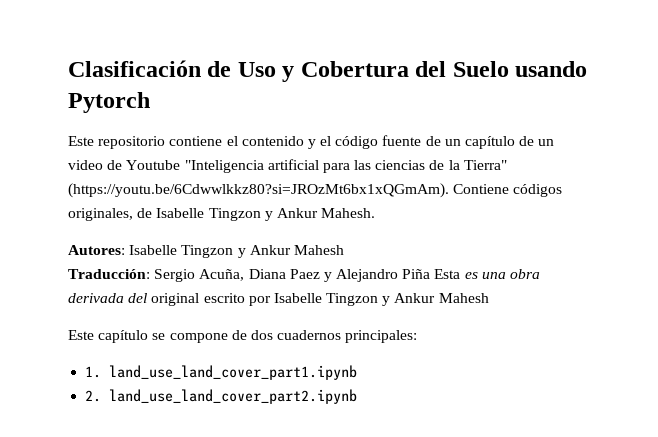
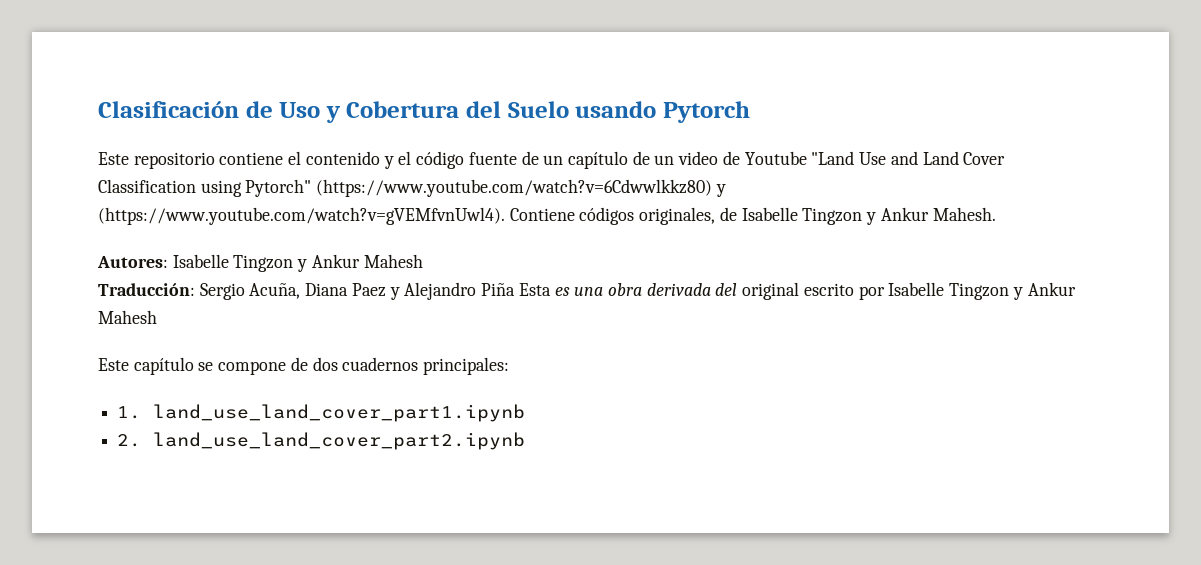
[184,159,507,173] [68,183,449,198] "Inteligencia artificial para las ciencias de la Tierra" (https://youtu.be/6Cdwwlkkz80?si=JROzMt6bx1xQGmAm). -> [811,151,1006,165] [98,179,726,197] [98,207,505,225] "Land Use and Land Cover Classification using Pytorch" (https://www.youtube.com/watch?v=6Cdwwlkkz80) y (https://www.youtube.com/watch?v=gVEMfvnUwl4).

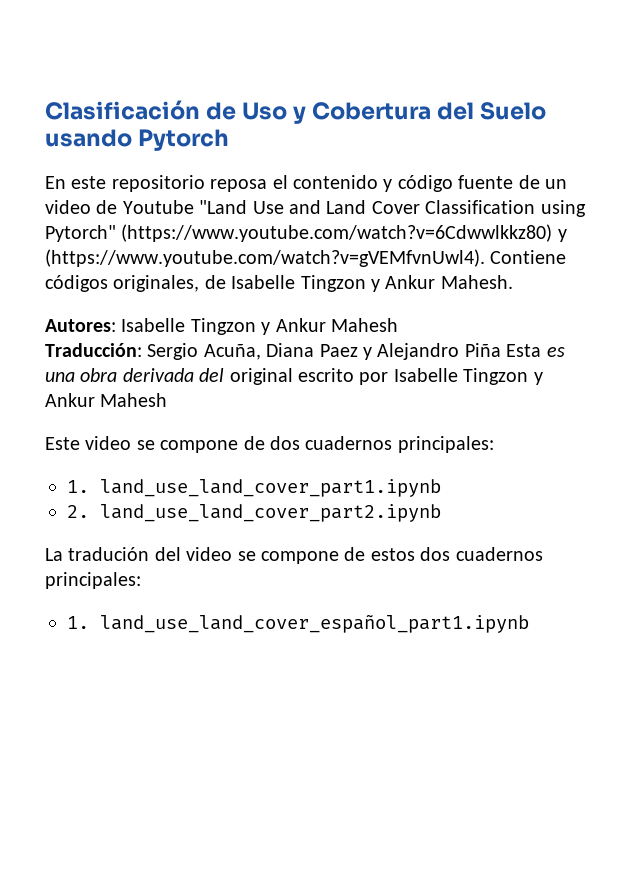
[98,152,284,169] Este repositorio contiene -> [45,175,268,192] En este repositorio reposa
[398,151,412,165] el -> (393, 185) none
[567,151,675,169] capítulo de un -> (567, 184) none
[133,357,194,375] capítulo -> [85,436,132,450] video
(526, 441) none -> [45,547,543,564] [45,572,141,589] [67,614,529,633] // La tradución del video se compone de estos dos cuadernos principales: // 1. land_use_land_cover_español_part1.ipynb

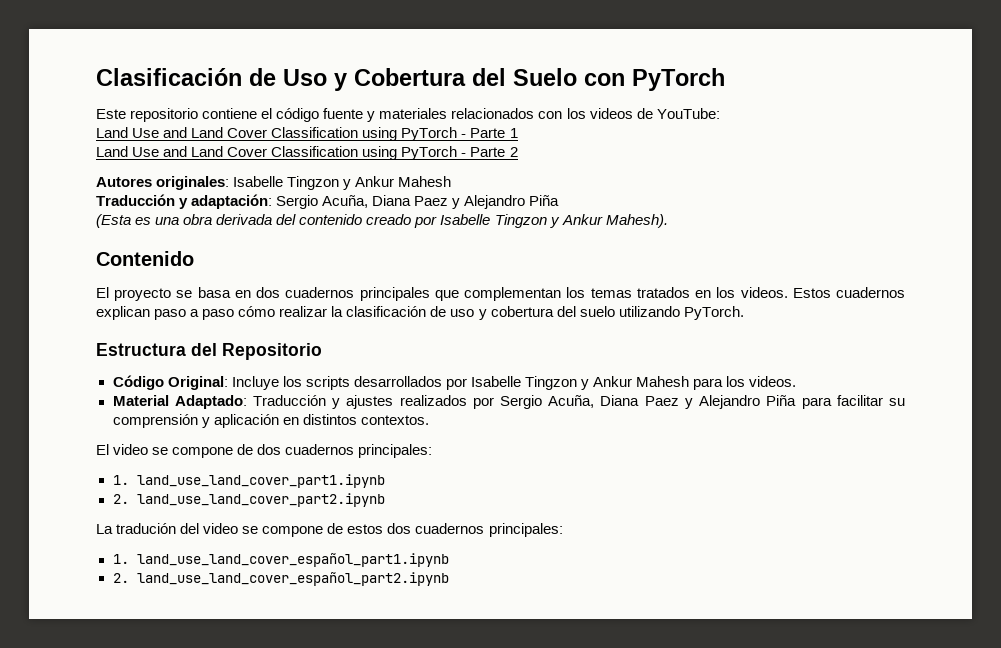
[45,129,230,151] [45,175,567,192] [45,200,586,217] [45,224,567,242] [45,249,567,267] [45,275,513,292] [45,318,398,335] [45,343,542,360] usando Pytorch // En este repositorio reposa el contenido y código fuente de un video de Youtube "Land Use and Land Cover Classification using Pytorch" (https://www.youtube.com/watch?v=6Cdwwlkkz80) y (https://www.youtube.com/watch?v=gVEMfvnUwl4). Contiene códigos originales, de Isabelle Tingzon y Ankur Mahesh. // Autores: Isabelle Tingzon y Ankur Mahesh // Traducción: Sergio Acuña, Diana Paez y Alejandro Piña Esta -> [584,68,725,91] [96,108,720,122] [96,127,518,141] [96,146,518,160] [96,176,452,190] [96,194,560,209] [96,214,131,228] con PyTorch // Este repositorio contiene el código fuente y materiales relacionados con los videos de YouTube: // Land Use and Land Cover Classification using PyTorch - Parte 1 // Land Use and Land Cover Classification using PyTorch - Parte 2 // Autores originales: Isabelle Tingzon y Ankur Mahesh // Traducción y adaptación: Sergio Acuña, Diana Paez y Alejandro Piña // (Esta
[229,368,354,385] original escrito -> [299,214,668,228] [96,251,194,266] [96,287,906,301] [96,306,744,320] [96,343,322,360] [112,375,442,390] contenido creado por Isabelle Tingzon y Ankur Mahesh). // Contenido // El proyecto se basa en dos cuadernos principales que complementan los temas tratados en los videos. Estos cuadernos explican paso a paso cómo realizar la clasificación de uso y cobertura del suelo utilizando PyTorch. // Estructura del Repositorio // Código Original: Incluye los scripts desarrollados
[45,437,80,450] // Este -> [693,376,797,390] [112,395,905,409] [112,414,429,428] [96,444,109,455] para los videos. // Material Adaptado: Traducción y ajustes realizados por Sergio Acuña, Diana Paez y Alejandro Piña para facilitar su comprensión y aplicación en distintos contextos. // El
(529, 623) none -> [112,572,449,586] // 2. land_use_land_cover_español_part2.ipynb

